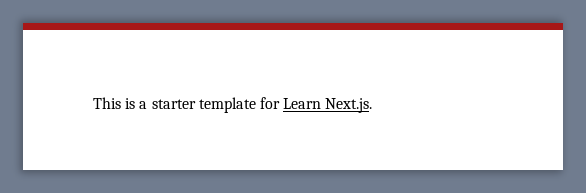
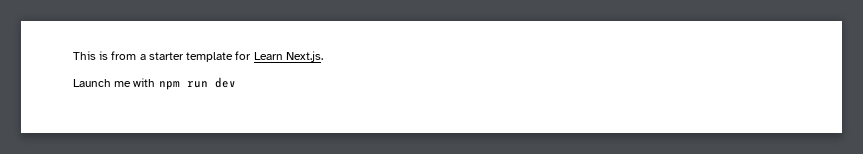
(136, 103) none -> [111,51,137,60] from
(373, 105) none -> [73,77,236,90] // Launch me with npm run dev

